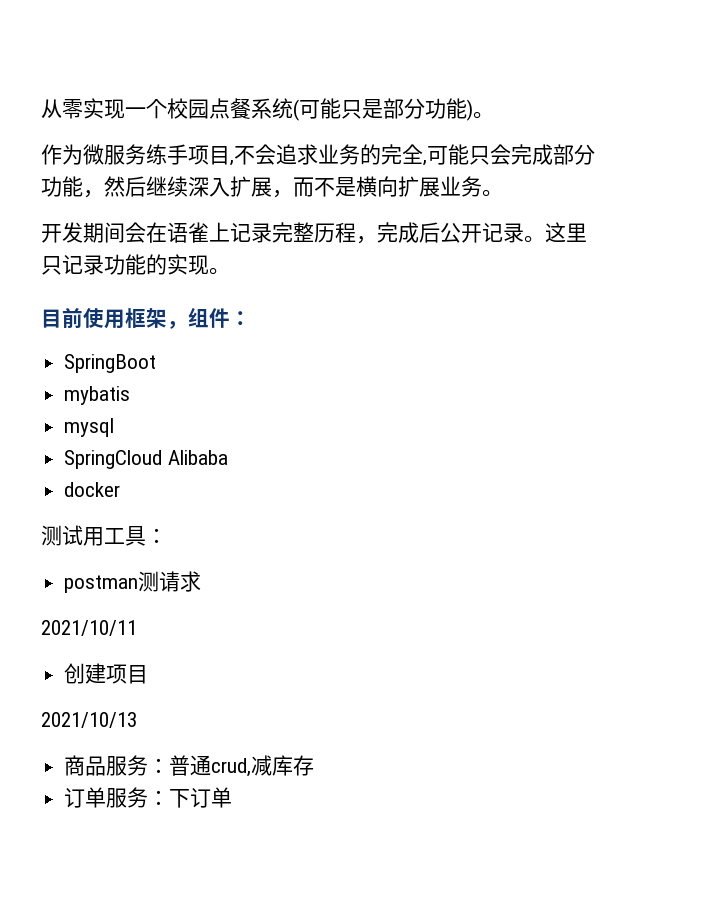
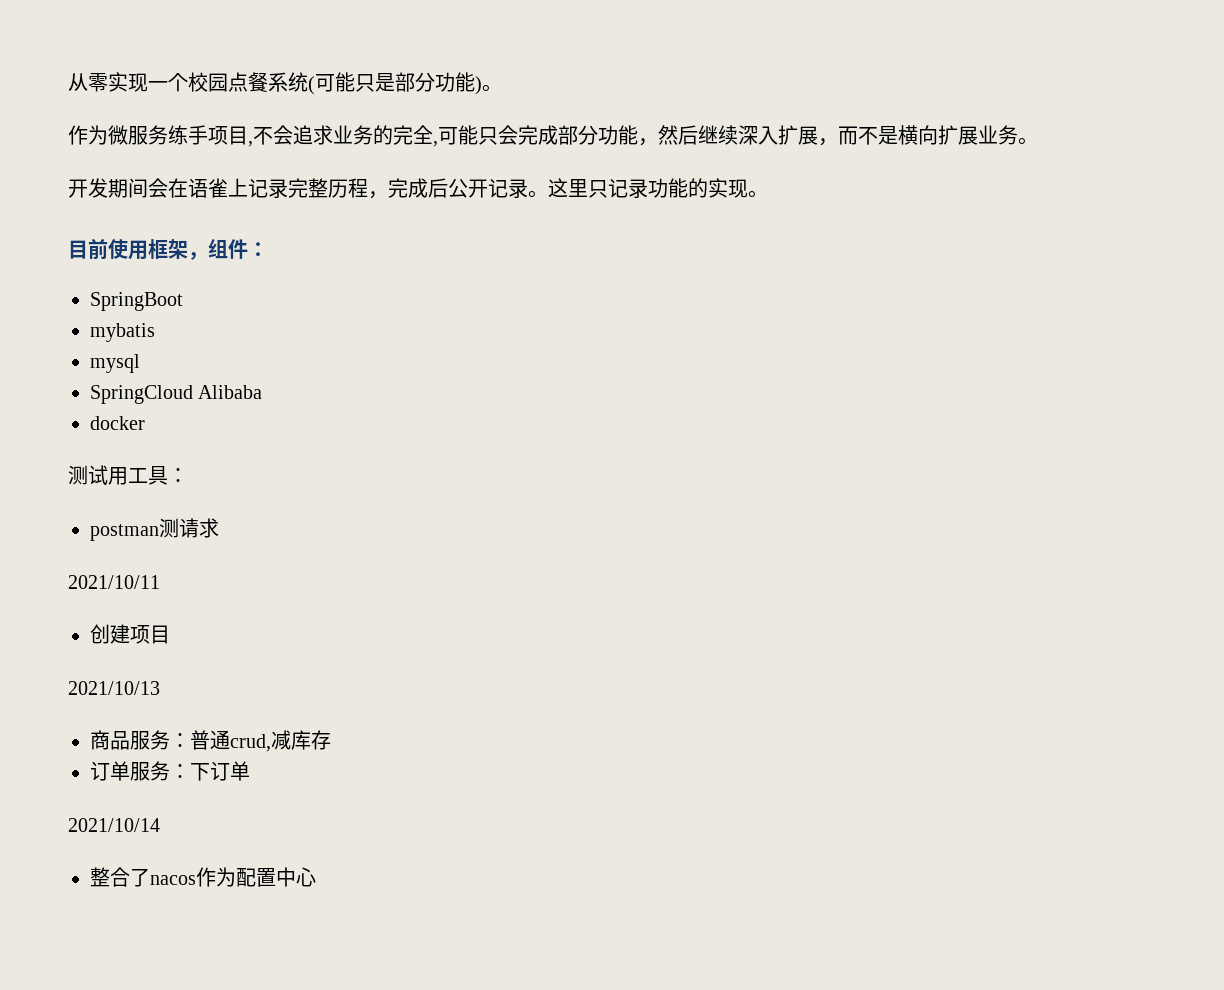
(233, 797) none -> [68,818,160,832] [90,867,316,887] // 2021/10/14 // 整合了nacos作为配置中心

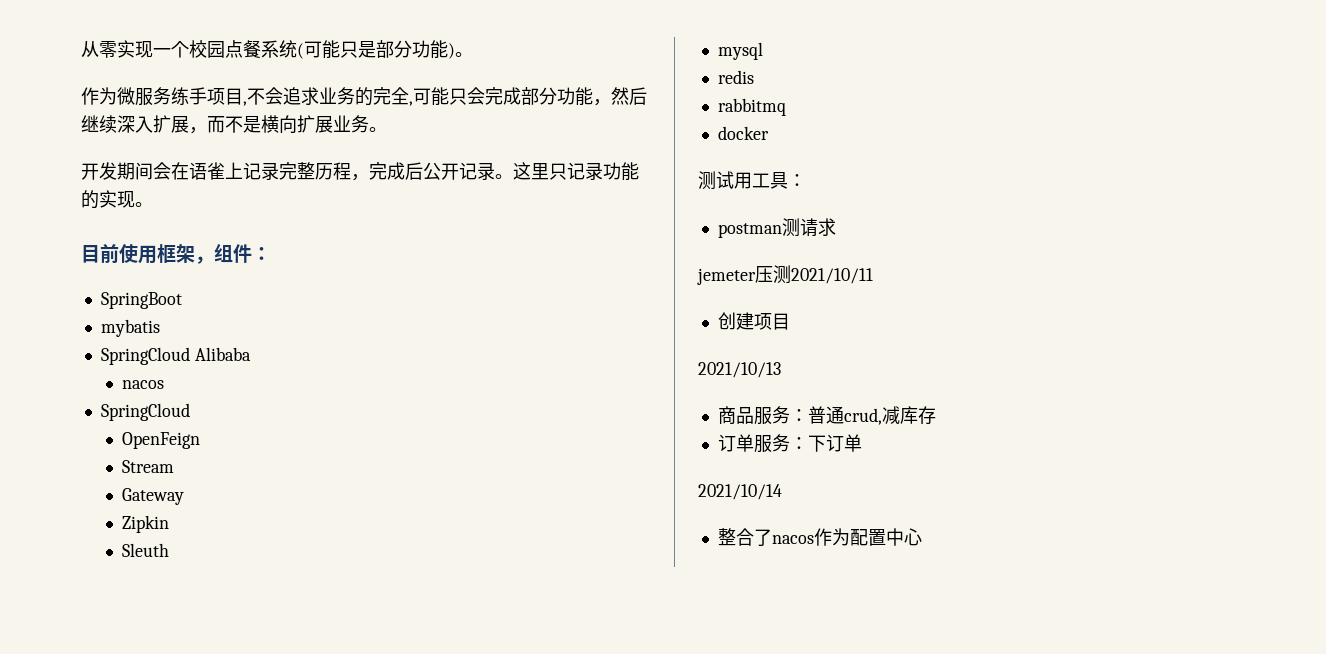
(155, 332) none -> [100,347,251,365] [121,380,164,389] [100,403,190,421] [121,432,200,449] [121,460,174,473] [121,488,184,505] [121,515,169,533] [121,543,169,557] // SpringCloud Alibaba // nacos // SpringCloud // OpenFeign // Stream // Gateway // Zipkin // Sleuth
[90,385,263,404] SpringCloud Alibaba -> [717,70,754,84] [717,98,786,116] redis // rabbitmq
(219, 528) none -> [697,265,791,285] jemeter压测

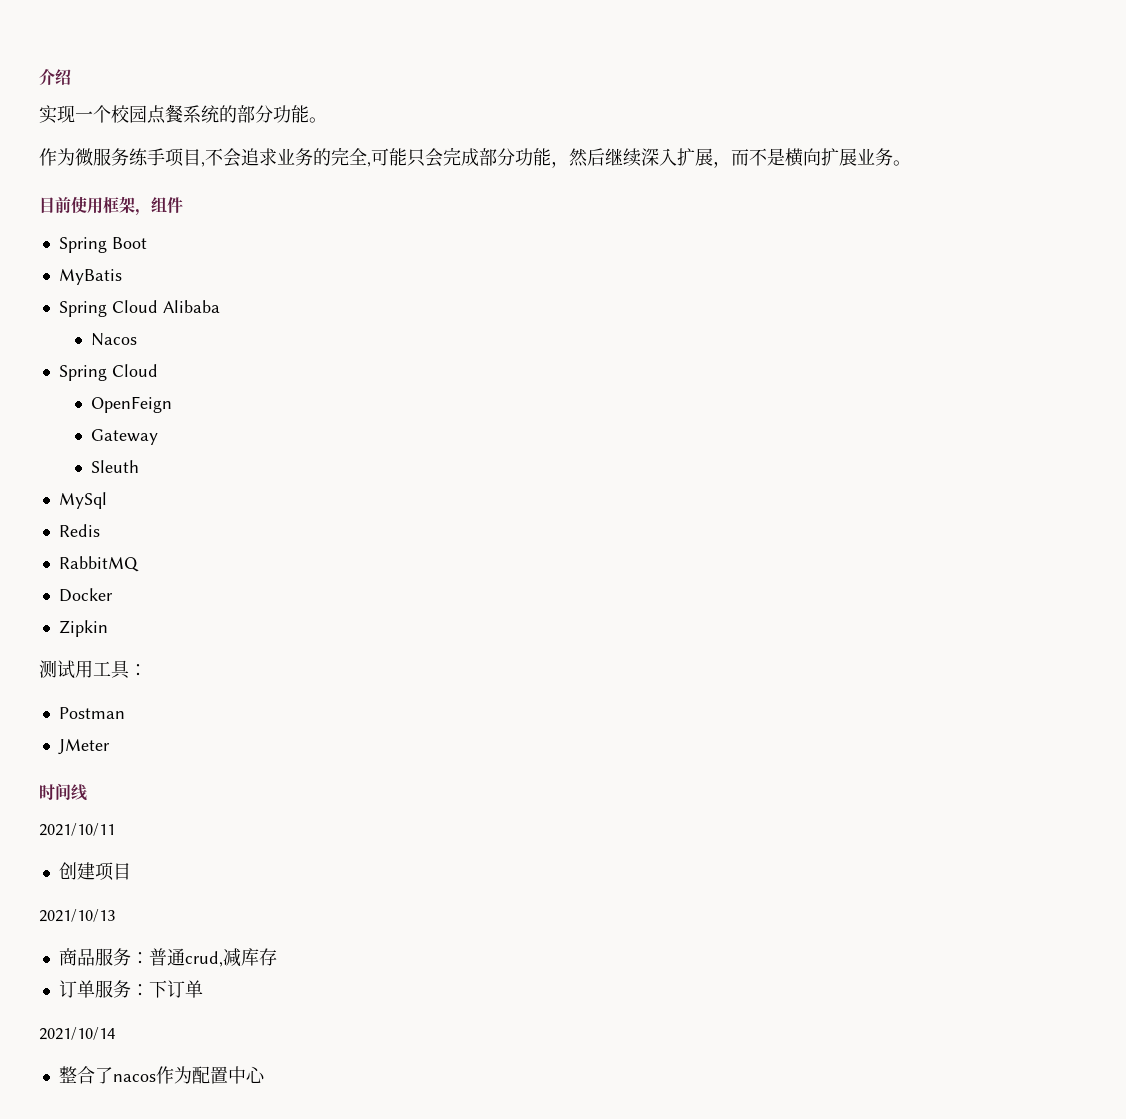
[81,41,117,58] 从零 -> [39,69,71,85] 介绍 //
[297,40,455,59] (可能只是部分功能) -> [219,105,309,123] 的部分功能
[81,162,639,181] [81,190,153,209] // 开发期间会在语雀上记录完整历程，完成后公开记录。这里只记录功能的实现。 -> (911, 163) none
[252,247,271,261] [100,292,182,309] [100,319,160,337] [100,347,251,365] [121,380,164,389] [100,403,190,421] ： // SpringBoot // mybatis // SpringCloud Alibaba // nacos // SpringCloud -> [58,237,147,253] [58,269,122,285] [58,300,220,317] [91,333,138,346] [58,364,158,381] // Spring Boot // MyBatis // Spring Cloud Alibaba // Nacos // Spring Cloud
[121,460,174,473] // Stream -> (173, 404) none
[121,515,169,533] // Zipkin -> (159, 437) none
[717,42,763,60] [717,70,754,84] [717,98,786,116] [717,126,769,140] mysql // redis // rabbitmq // docker -> [58,492,107,509] [58,524,100,537] [58,556,139,572] [58,588,113,602] [58,620,108,637] MySql // Redis // RabbitMQ // Docker // Zipkin
[717,218,836,238] [697,265,791,285] postman测请求 // jemeter压测 -> [58,707,125,719] [57,739,110,755] [39,783,87,801] Postman // JMeter // 时间线 //

